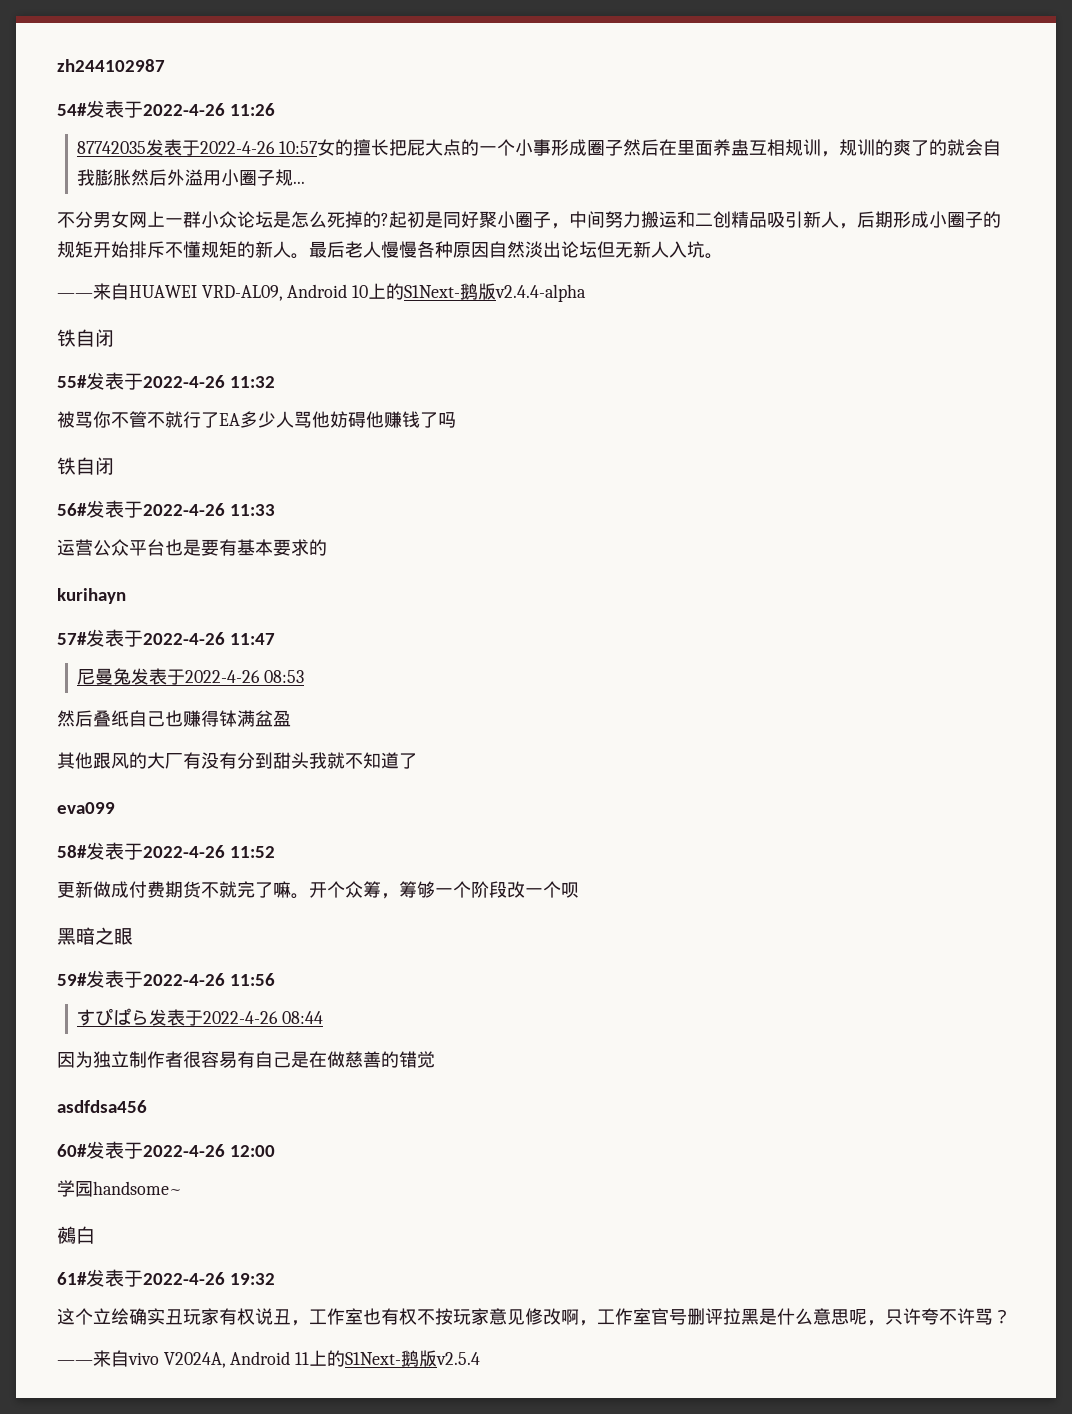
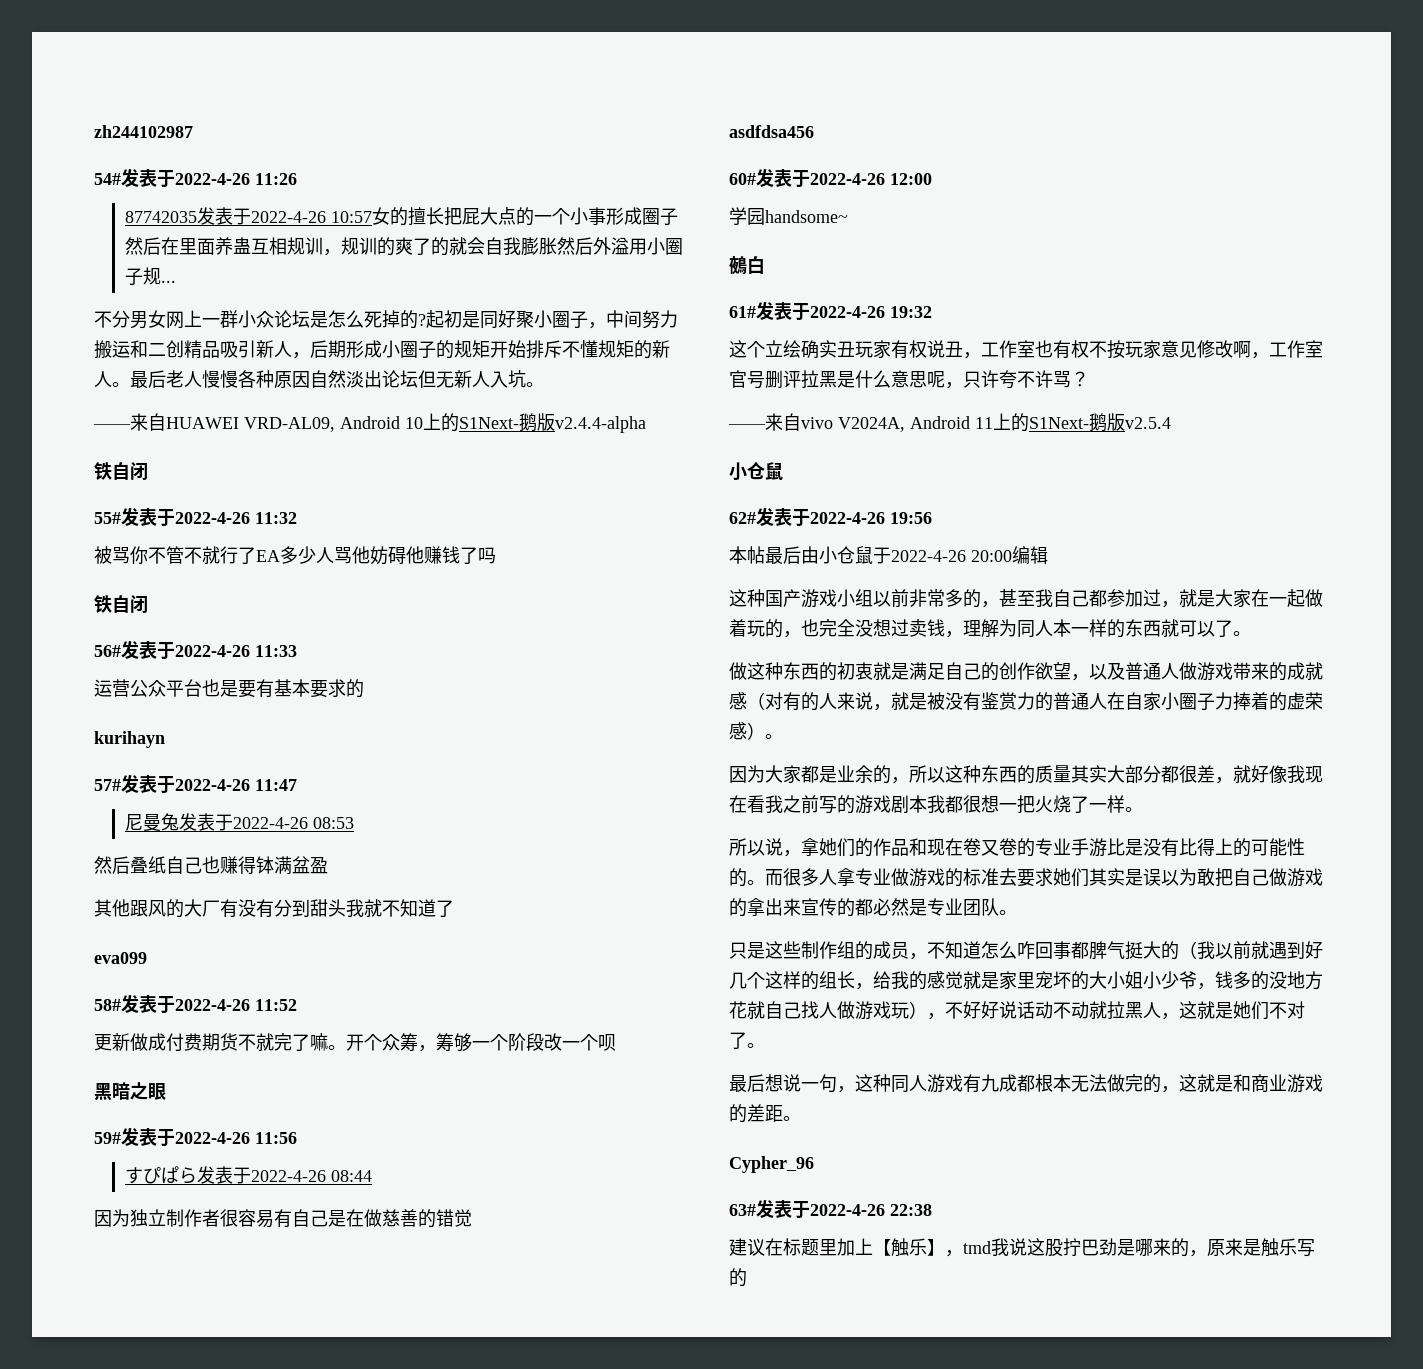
(481, 1358) none -> [729,462,783,481] [729,507,932,526] [729,546,1048,564] [729,589,1323,608] [729,619,1251,638] [729,662,1323,681] [729,692,1323,711] [729,722,783,740] [729,765,1323,784] [729,795,1143,814] [729,838,1305,857] [729,868,1323,887] [729,898,1017,917] [729,941,1323,960] [729,971,1323,990] [729,1001,1305,1020] [729,1032,765,1049] [729,1074,1323,1093] [729,1104,801,1123] [729,1156,814,1173] [729,1199,932,1218] [729,1238,1315,1257] [729,1268,747,1287] // 小仓鼠 // 62#发表于2022-4-26 19:56 // 本帖最后由小仓鼠于2022-4-26 20:00编辑 // 这种国产游戏小组以前非常多的，甚至我自己都参加过，就是大家在一起做着玩的，也完全没想过卖钱，理解为同人本一样的东西就可以了。 // 做这种东西的初衷就是满足自己的创作欲望，以及普通人做游戏带来的成就感（对有的人来说，就是被没有鉴赏力的普通人在自家小圈子力捧着的虚荣感）。 // 因为大家都是业余的，所以这种东西的质量其实大部分都很差，就好像我现在看我之前写的游戏剧本我都很想一把火烧了一样。 // 所以说，拿她们的作品和现在卷又卷的专业手游比是没有比得上的可能性的。而很多人拿专业做游戏的标准去要求她们其实是误以为敢把自己做游戏的拿出来宣传的都必然是专业团队。 // 只是这些制作组的成员，不知道怎么咋回事都脾气挺大的（我以前就遇到好几个这样的组长，给我的感觉就是家里宠坏的大小姐小少爷，钱多的没地方花就自己找人做游戏玩），不好好说话动不动就拉黑人，这就是她们不对了。 // 最后想说一句，这种同人游戏有九成都根本无法做完的，这就是和商业游戏的差距。 // Cypher_96 // 63#发表于2022-4-26 22:38 // 建议在标题里加上【触乐】，tmd我说这股拧巴劲是哪来的，原来是触乐写的

